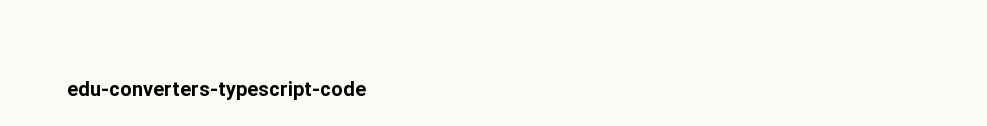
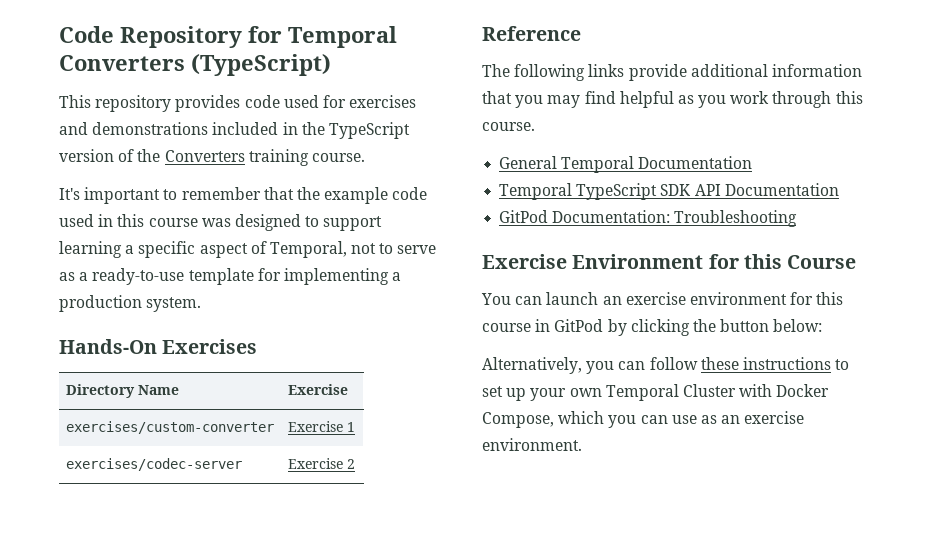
[67,81,366,100] edu-converters-typescript-code -> [59,26,397,48] [59,54,331,76] [59,95,417,112] [59,122,410,139] [59,149,365,166] [59,187,428,204] [59,214,383,231] [59,241,437,258] [59,268,402,285] [59,295,202,312] [59,339,258,354] [65,384,179,398] [287,384,348,395] [65,421,274,434] [287,421,355,432] [65,458,242,471] [287,458,355,469] [482,26,581,41] [482,64,862,81] [482,91,863,108] [482,122,535,131] [499,156,753,173] [499,183,839,200] [499,210,798,227] [482,254,857,269] [481,292,844,305] [482,319,823,336] [482,357,850,374] [482,384,830,401] [482,411,805,428] [482,438,582,451] Code Repository for Temporal Converters (TypeScript) // This repository provides code used for exercises and demonstrations included in the TypeScript version of the Converters training course. // It's important to remember that the example code used in this course was designed to support learning a specific aspect of Temporal, not to serve as a ready-to-use template for implementing a production system. // Hands-On Exercises // Directory Name | Exercise // exercises/custom-converter | Exercise 1 // exercises/codec-server | Exercise 2 // Reference // The following links provide additional information that you may find helpful as you work through this course. // General Temporal Documentation // Temporal TypeScript SDK API Documentation // GitPod Documentation: Troubleshooting // Exercise Environment for this Course // You can launch an exercise environment for this course in GitPod by clicking the button below: // Alternatively, you can follow these instructions to set up your own Temporal Cluster with Docker Compose, which you can use as an exercise environment.

